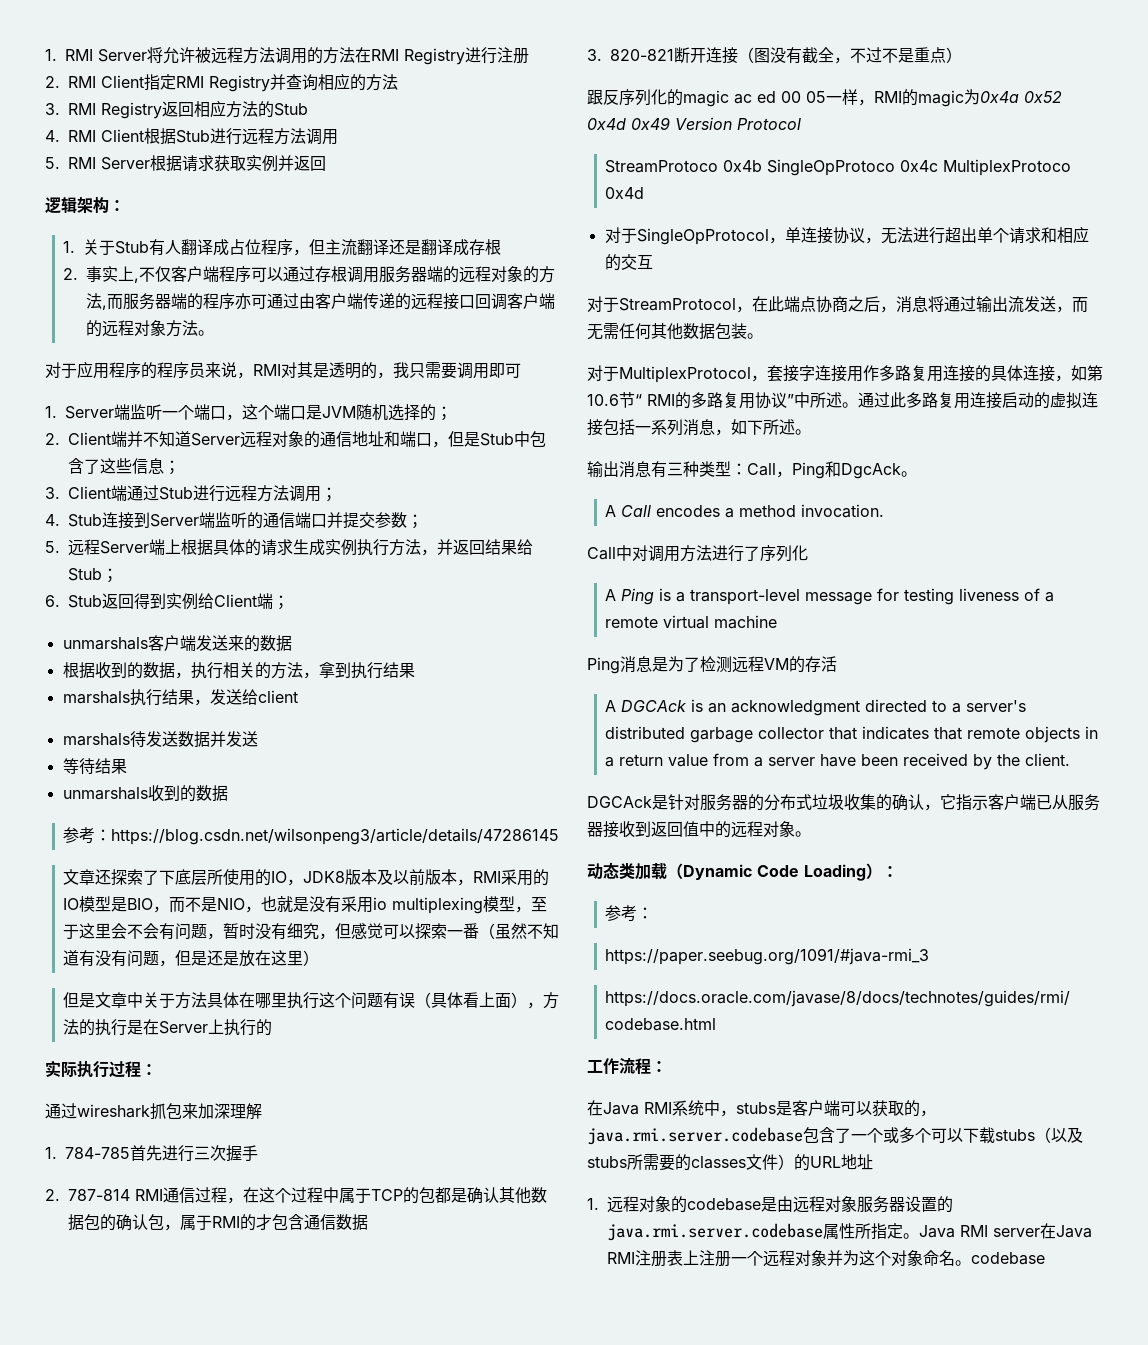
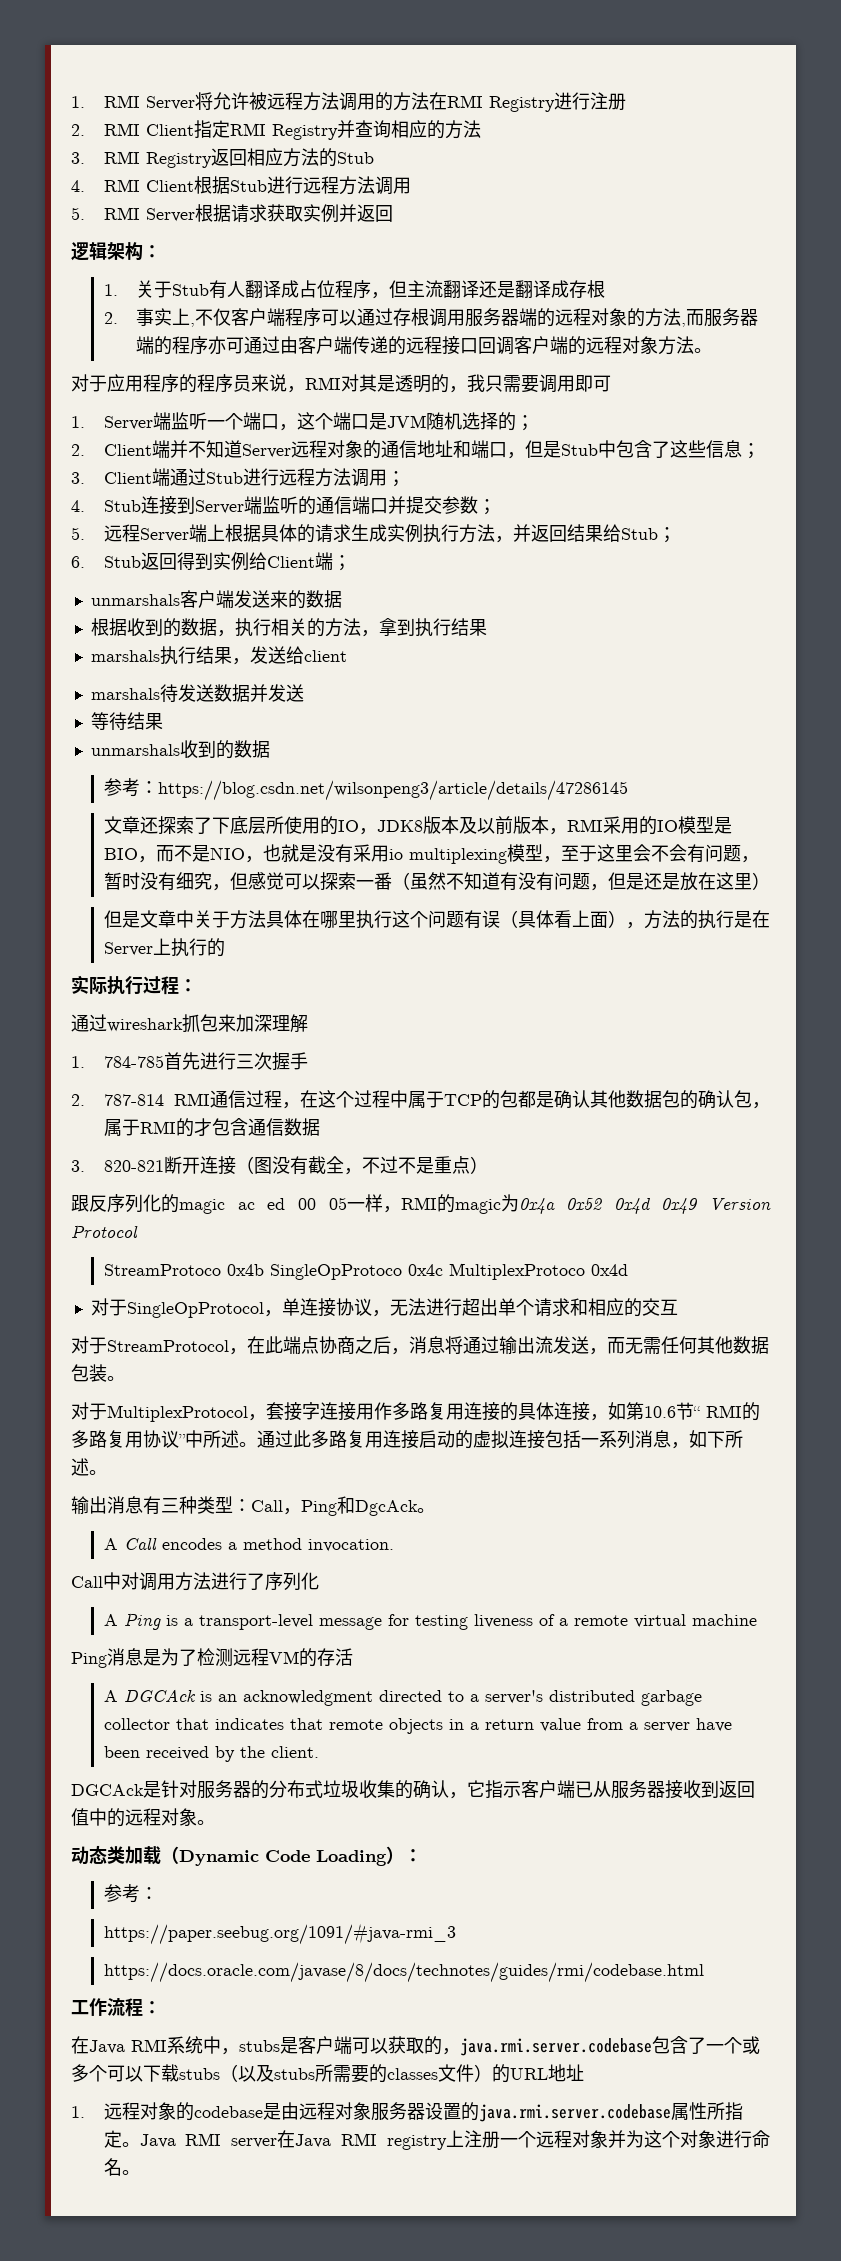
[635,1250,683,1267] 注册表 -> [387,2135,447,2150] registry
[923,1250,1045,1266] 命名。codebase -> [716,2130,770,2148] [103,2158,140,2176] 进行命名。

